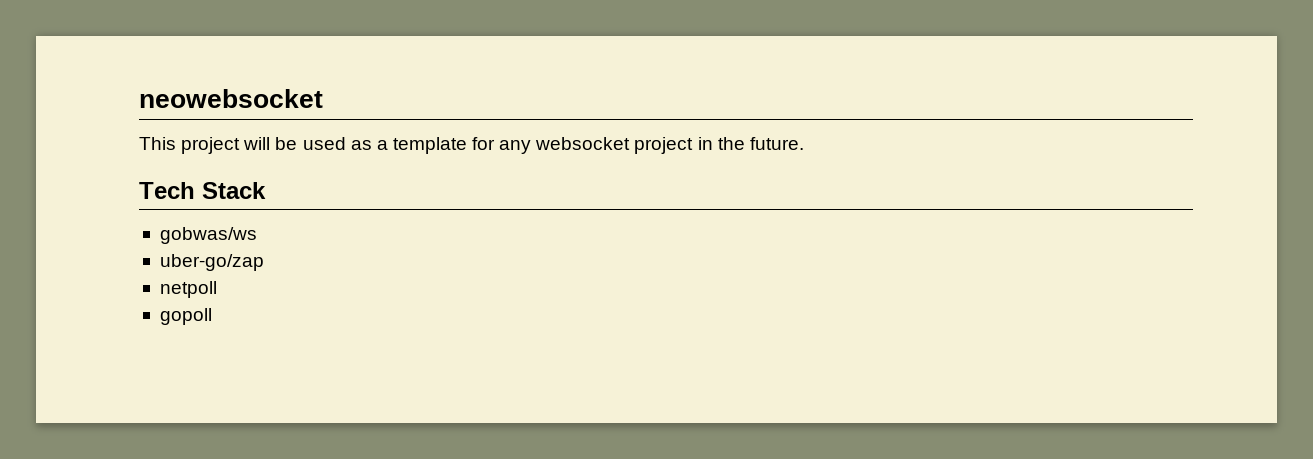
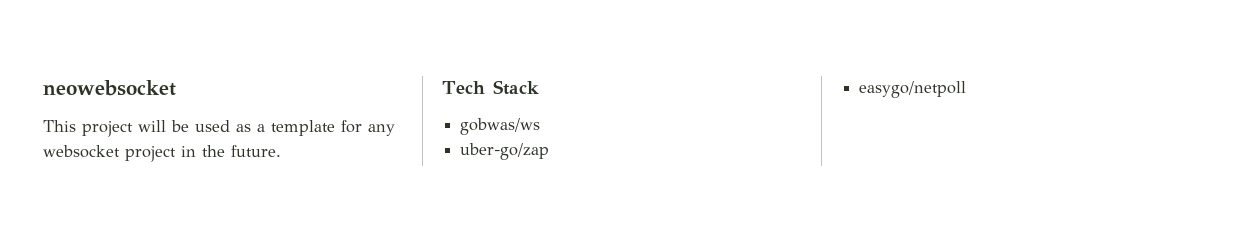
[159,281,217,298] [159,308,212,325] netpoll // gopoll -> [859,81,967,98] easygo/netpoll

